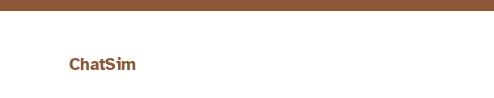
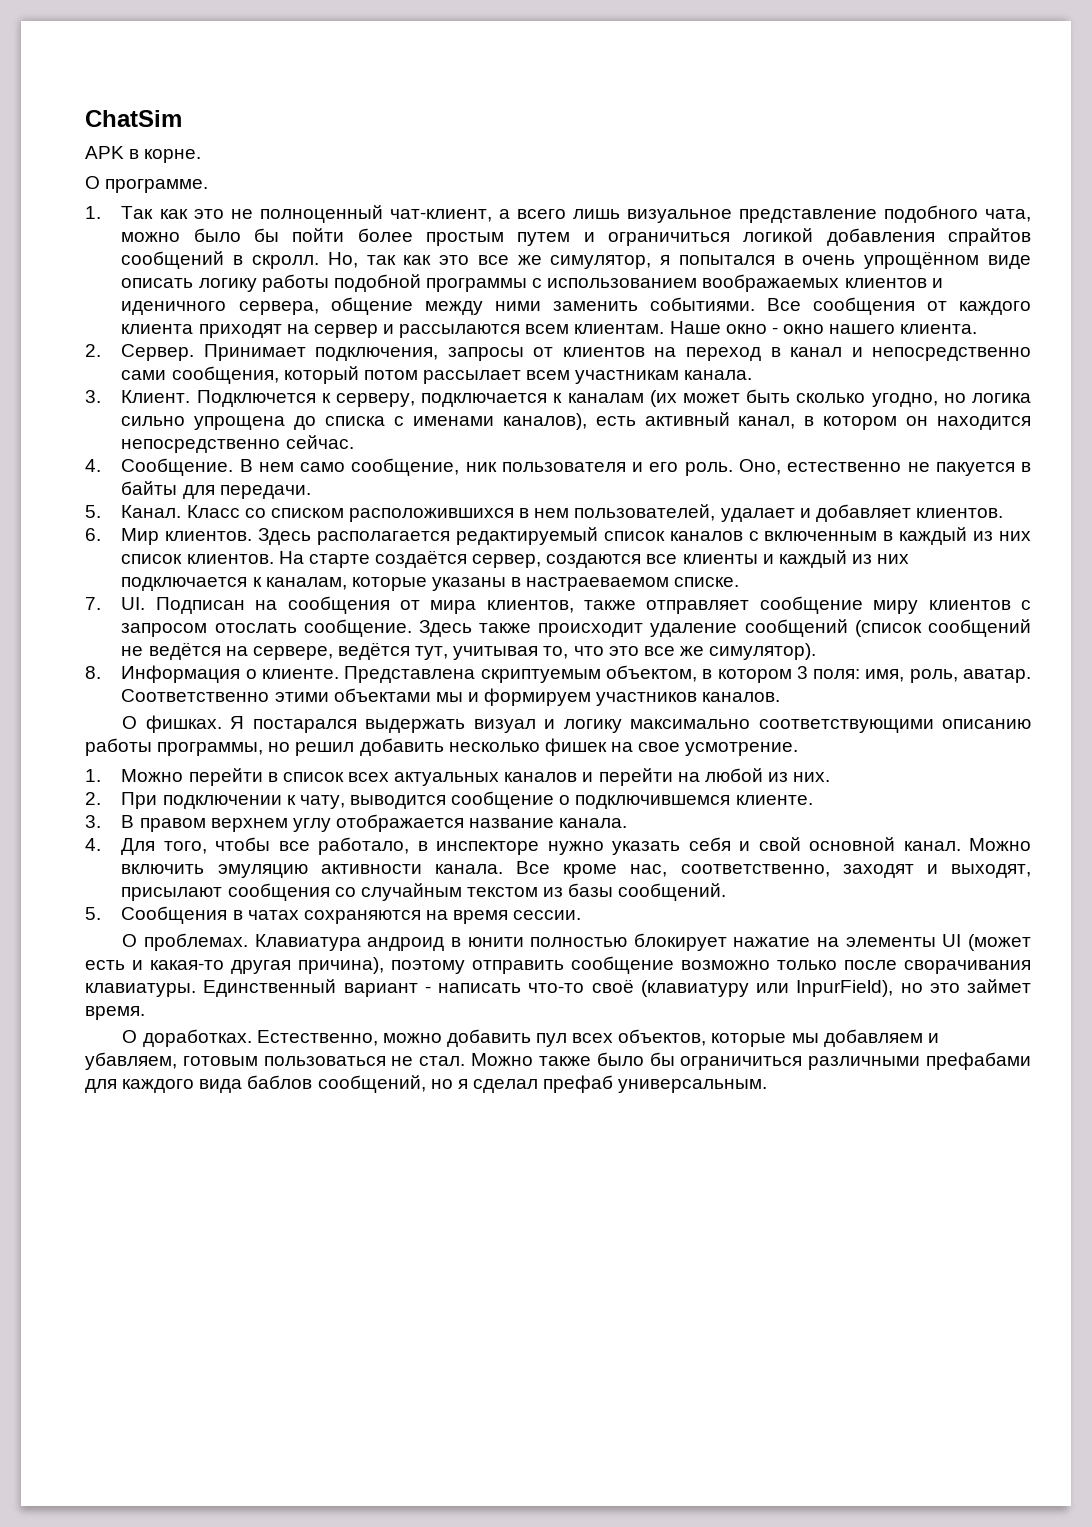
(136, 63) none -> [85,146,202,163] [85,176,209,193] [85,205,1032,223] [121,228,1031,246] [121,251,1031,269] [121,274,943,292] [121,297,1031,315] [121,321,978,338] [85,344,1031,361] [121,366,753,384] [85,389,1032,407] [121,412,1031,430] [121,435,354,453] [85,458,1031,476] [121,481,311,499] [85,504,1003,522] [85,527,1031,545] [121,550,910,568] [121,577,740,591] [85,596,1031,614] [121,619,1031,637] [121,642,817,660] [85,665,1032,683] [121,688,781,706] [122,715,1031,733] [85,738,799,756] [85,768,831,786] [85,791,813,809] [85,814,628,832] [85,837,1031,855] [121,861,1031,878] [121,883,727,901] [85,906,582,924] [122,933,1032,951] [85,956,1031,974] [85,979,1031,997] [85,1006,145,1020] [122,1029,939,1047] [85,1052,1032,1070] [85,1075,768,1093] // APK в корне. // О программе. // 1. Так как это не полноценный чат-клиент, а всего лишь визуальное представление подобного чата, можно было бы пойти более простым путем и ограничиться логикой добавления спрайтов сообщений в скролл. Но, так как это все же симулятор, я попытался в очень упрощённом виде описать логику работы подобной программы с использованием воображаемых клиентов и иденичного сервера, общение между ними заменить событиями. Все сообщения от каждого клиента приходят на сервер и рассылаются всем клиентам. Наше окно - окно нашего клиента. // 2. Сервер. Принимает подключения, запросы от клиентов на переход в канал и непосредственно сами сообщения, который потом рассылает всем участникам канала. // 3. Клиент. Подключется к серверу, подключается к каналам (их может быть сколько угодно, но логика сильно упрощена до списка с именами каналов), есть активный канал, в котором он находится непосредственно сейчас. // 4. Сообщение. В нем само сообщение, ник пользователя и его роль. Оно, естественно не пакуется в байты для передачи. // 5. Канал. Класс со списком расположившихся в нем пользователей, удалает и добавляет клиентов. // 6. Мир клиентов. Здесь располагается редактируемый список каналов с включенным в каждый из них список клиентов. На старте создаётся сервер, создаются все клиенты и каждый из них подключается к каналам, которые указаны в настраеваемом списке. // 7. UI. Подписан на сообщения от мира клиентов, также отправляет сообщение миру клиентов с запросом отослать сообщение. Здесь также происходит удаление сообщений (список сообщений не ведётся на сервере, ведётся тут, учитывая то, что это все же симулятор). // 8. Информация о клиенте. Представлена скриптуемым объектом, в котором 3 поля: имя, роль, аватар. Соответственно этими объектами мы и формируем участников каналов. // О фишках. Я постарался выдержать визуал и логику максимально соответствующими описанию работы программы, но решил добавить несколько фишек на свое усмотрение. // 1. Можно перейти в список всех актуальных каналов и перейти на любой из них. // 2. При подключении к чату, выводится сообщение о подключившемся клиенте. // 3. В правом верхнем углу отображается название канала. // 4. Для того, чтобы все работало, в инспекторе нужно указать себя и свой основной канал. Можно включить эмуляцию активности канала. Все кроме нас, соответственно, заходят и выходят, присылают сообщения со случайным текстом из базы сообщений. // 5. Сообщения в чатах сохраняются на время сессии. // О проблемах. Клавиатура андроид в юнити полностью блокирует нажатие на элементы UI (может есть и какая-то другая причина), поэтому отправить сообщение возможно только после сворачивания клавиатуры. Единственный вариант - написать что-то своё (клавиатуру или InpurField), но это займет время. // О доработках. Естественно, можно добавить пул всех объектов, которые мы добавляем и убавляем, готовым пользоваться не стал. Можно также было бы ограничиться различными префабами для каждого вида баблов сообщений, но я сделал префаб универсальным.

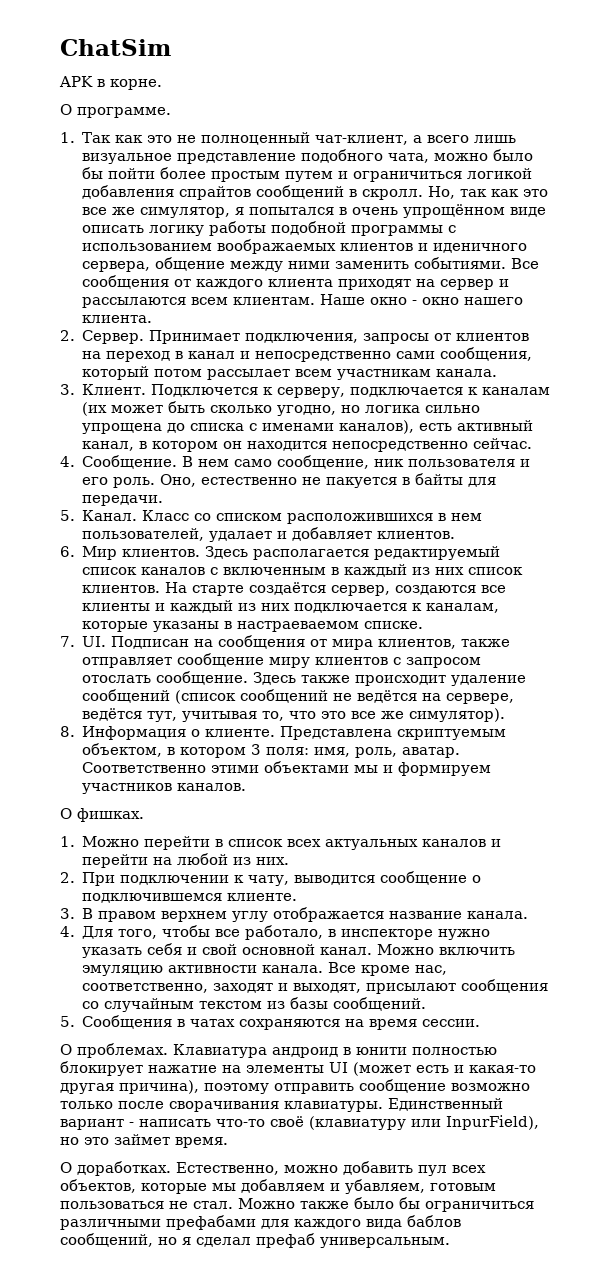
[230,716,1031,733] [85,738,799,756] Я постарался выдержать визуал и логику максимально соответствующими описанию работы программы, но решил добавить несколько фишек на свое усмотрение. -> (144, 815) none

